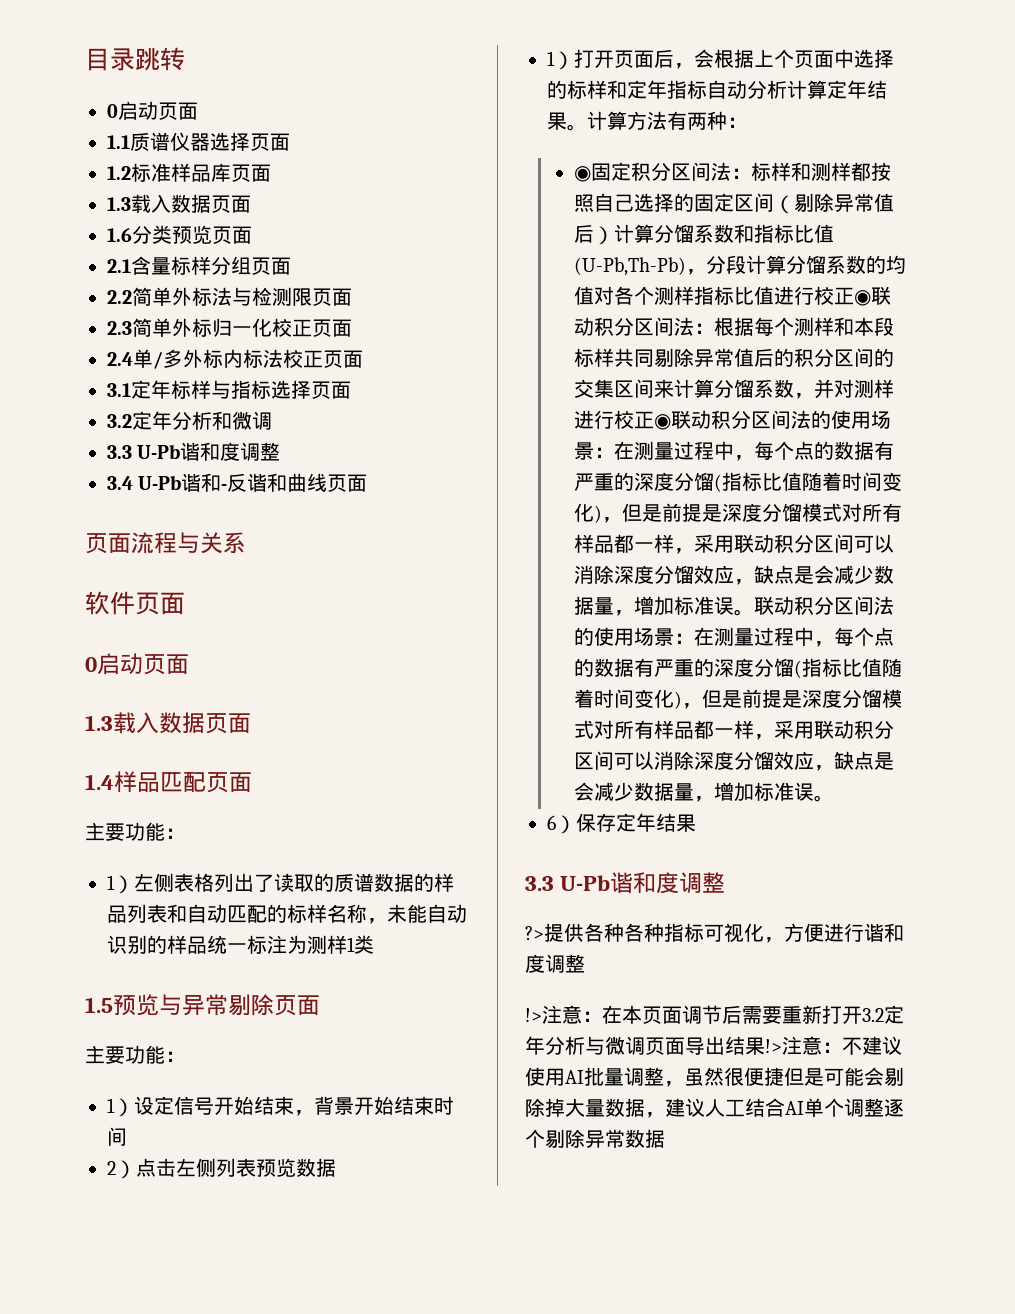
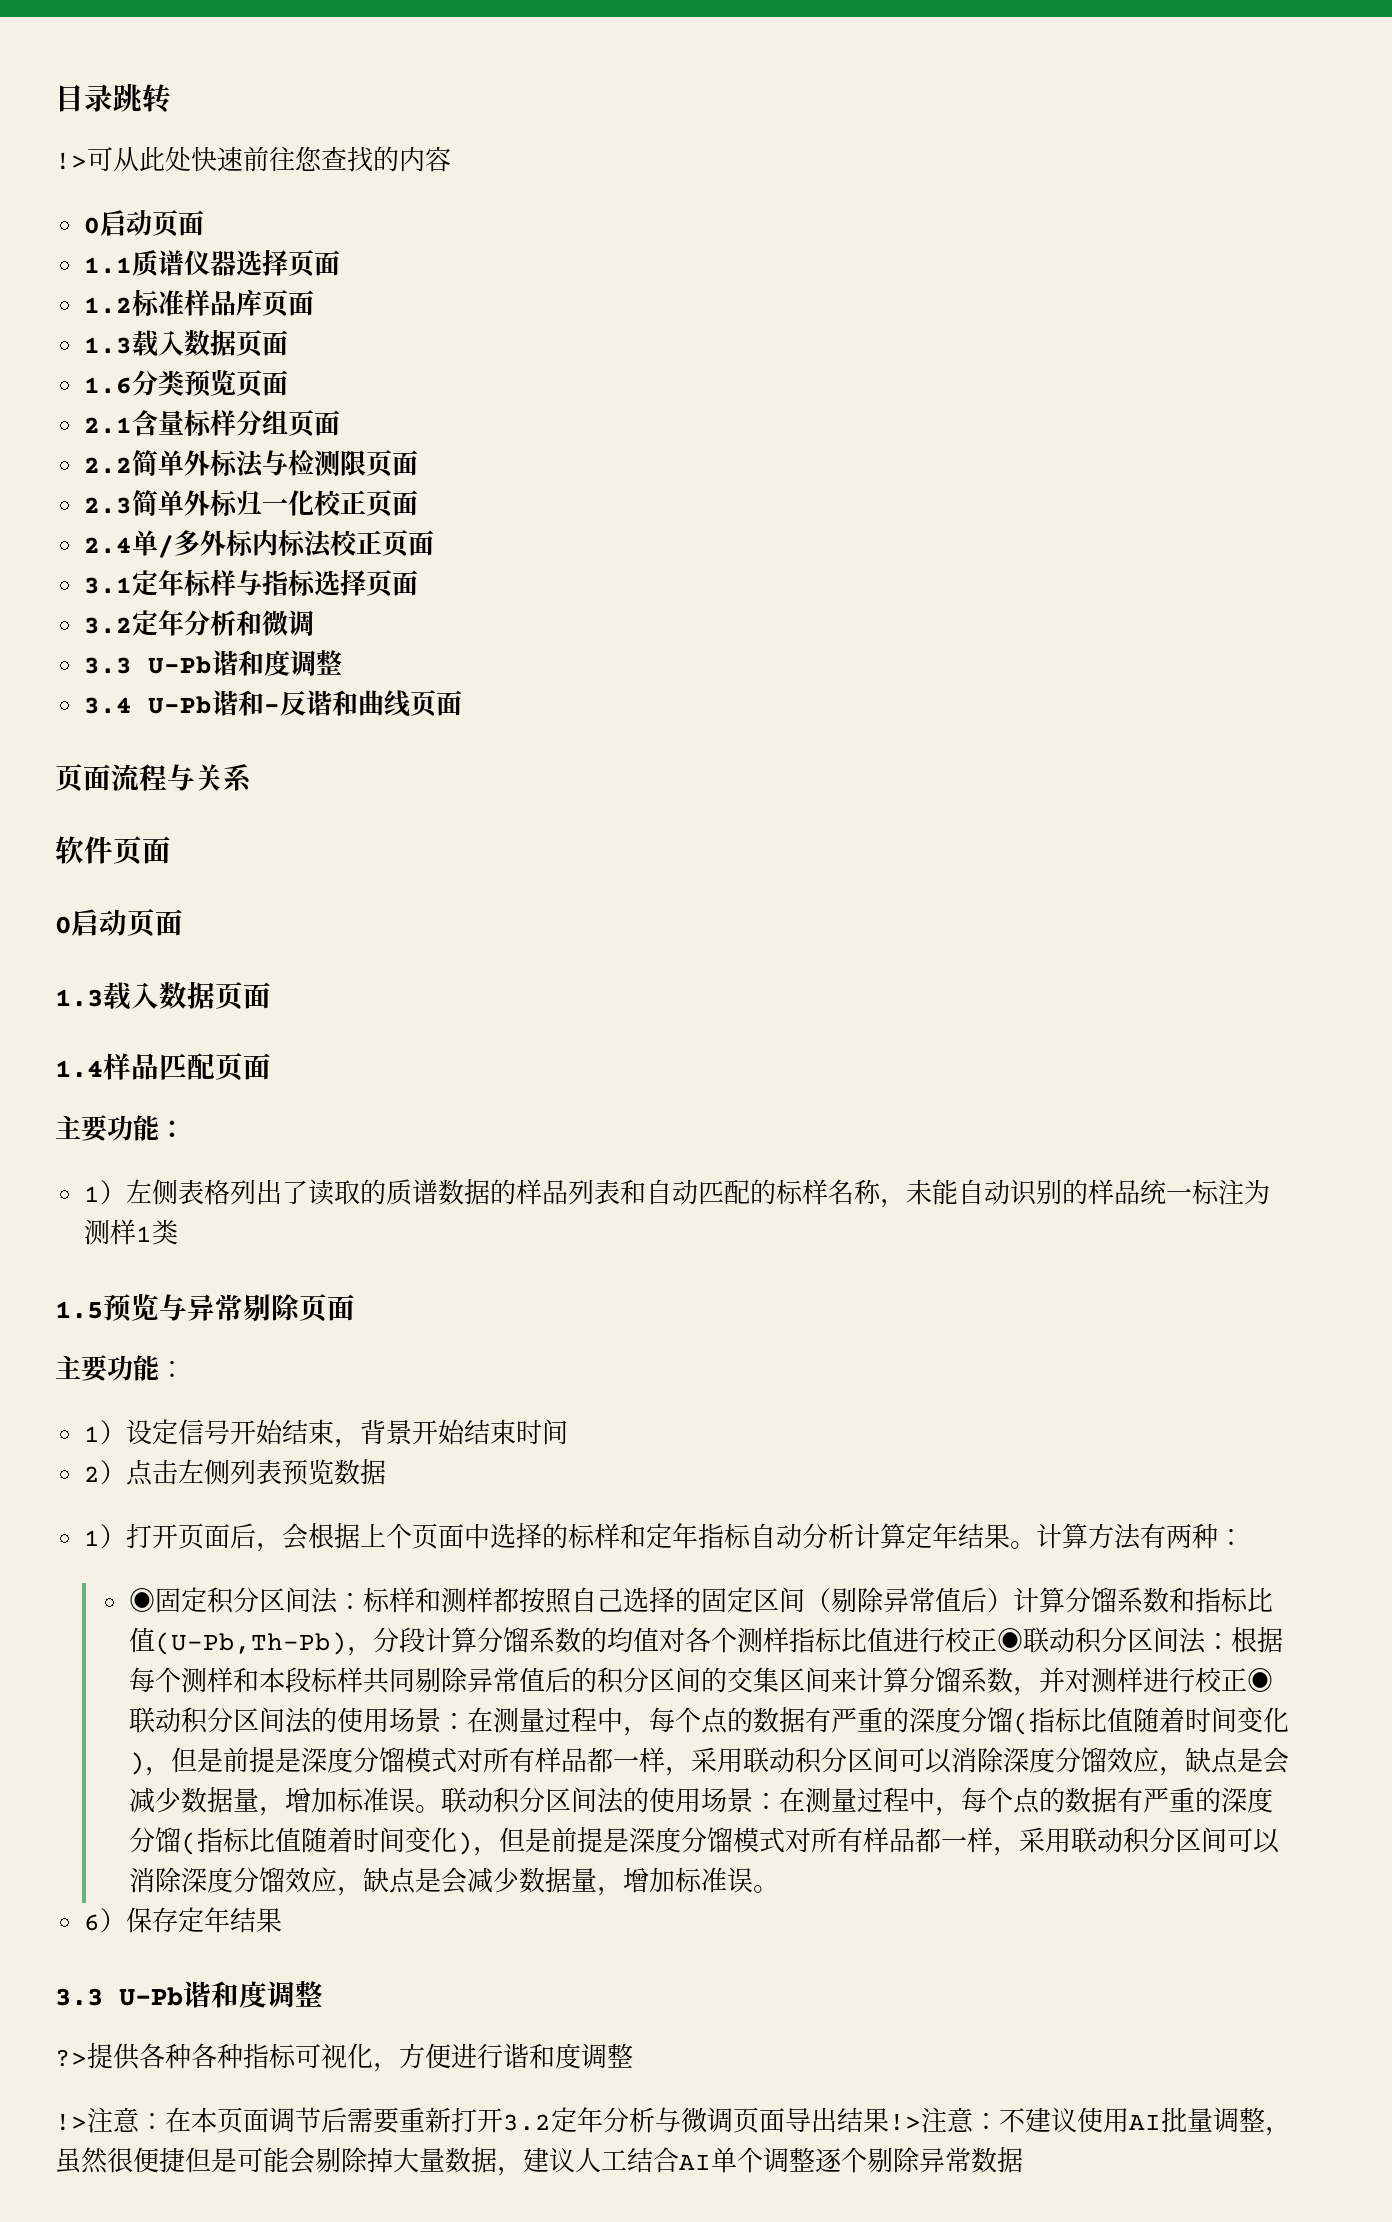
(185, 59) none -> [55,146,451,172] // !>可从此处快速前往您查找的内容

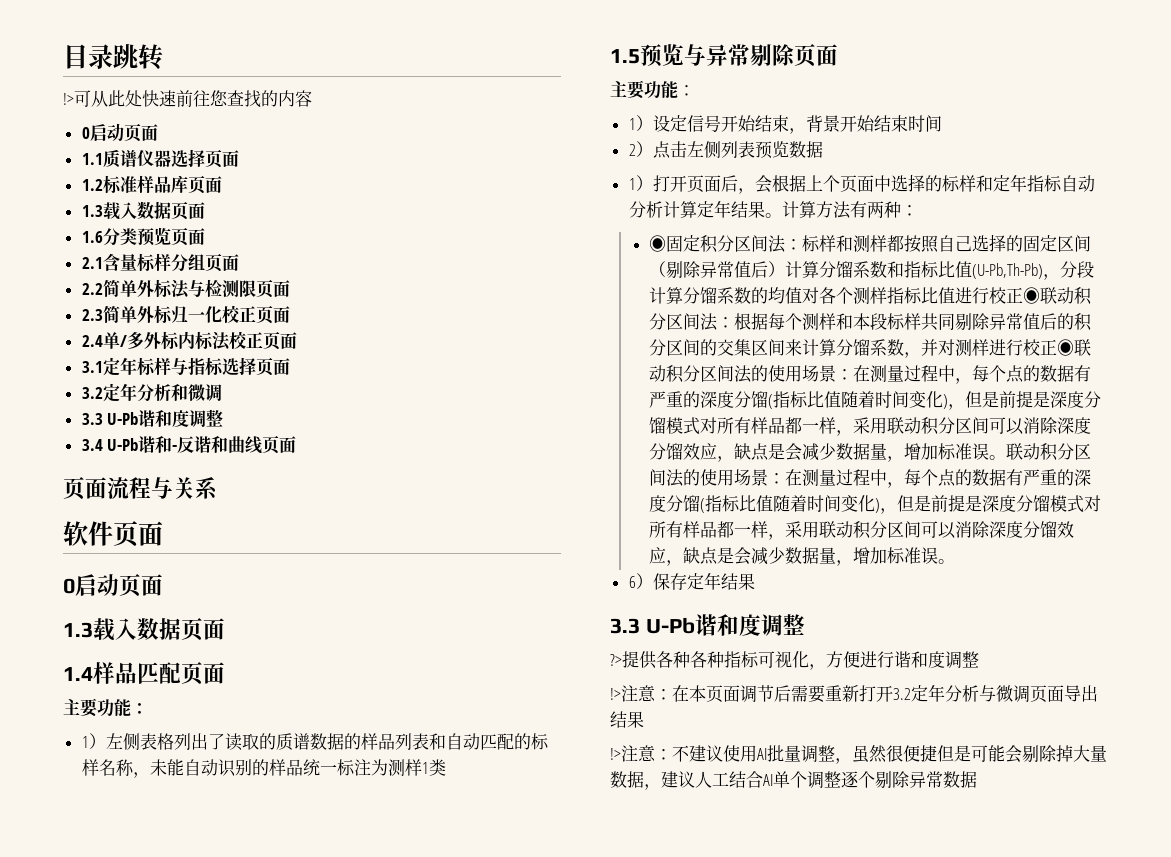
(889, 2120) none -> (644, 719) //

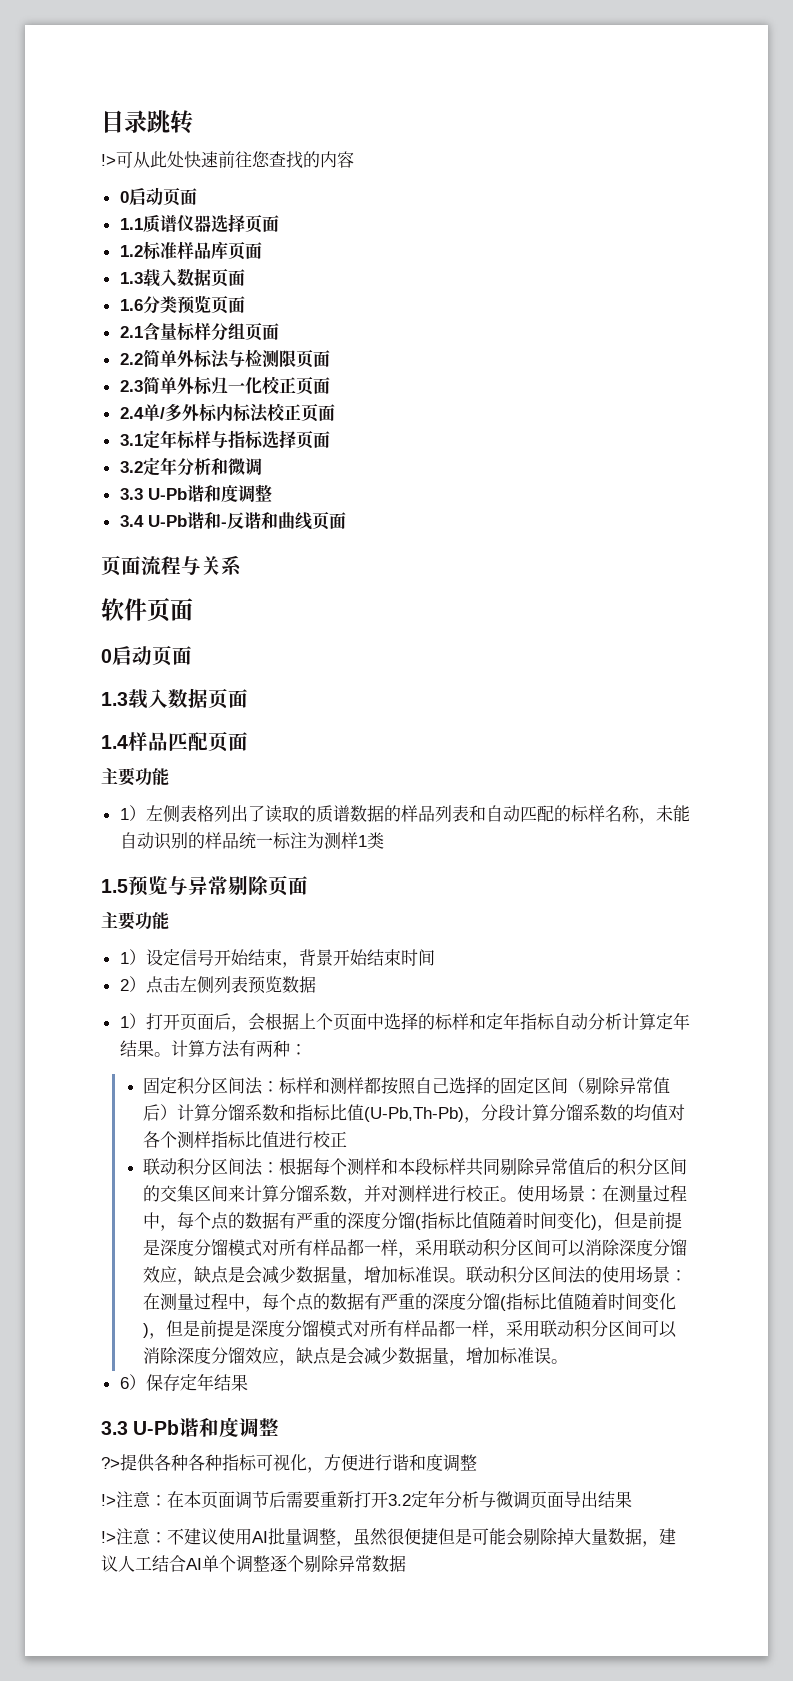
[131,703,148,714] ： -> (169, 776) none
[678,85,695,96] ： -> (169, 920) none
[649,235,667,252] ◉ -> (307, 1049) none
[1023,287,1041,304] ◉ -> (348, 1139) //
[1057,339,1092,356] [649,365,769,383] ◉联动积分区间法的 -> [500,1197,518,1202] 。

